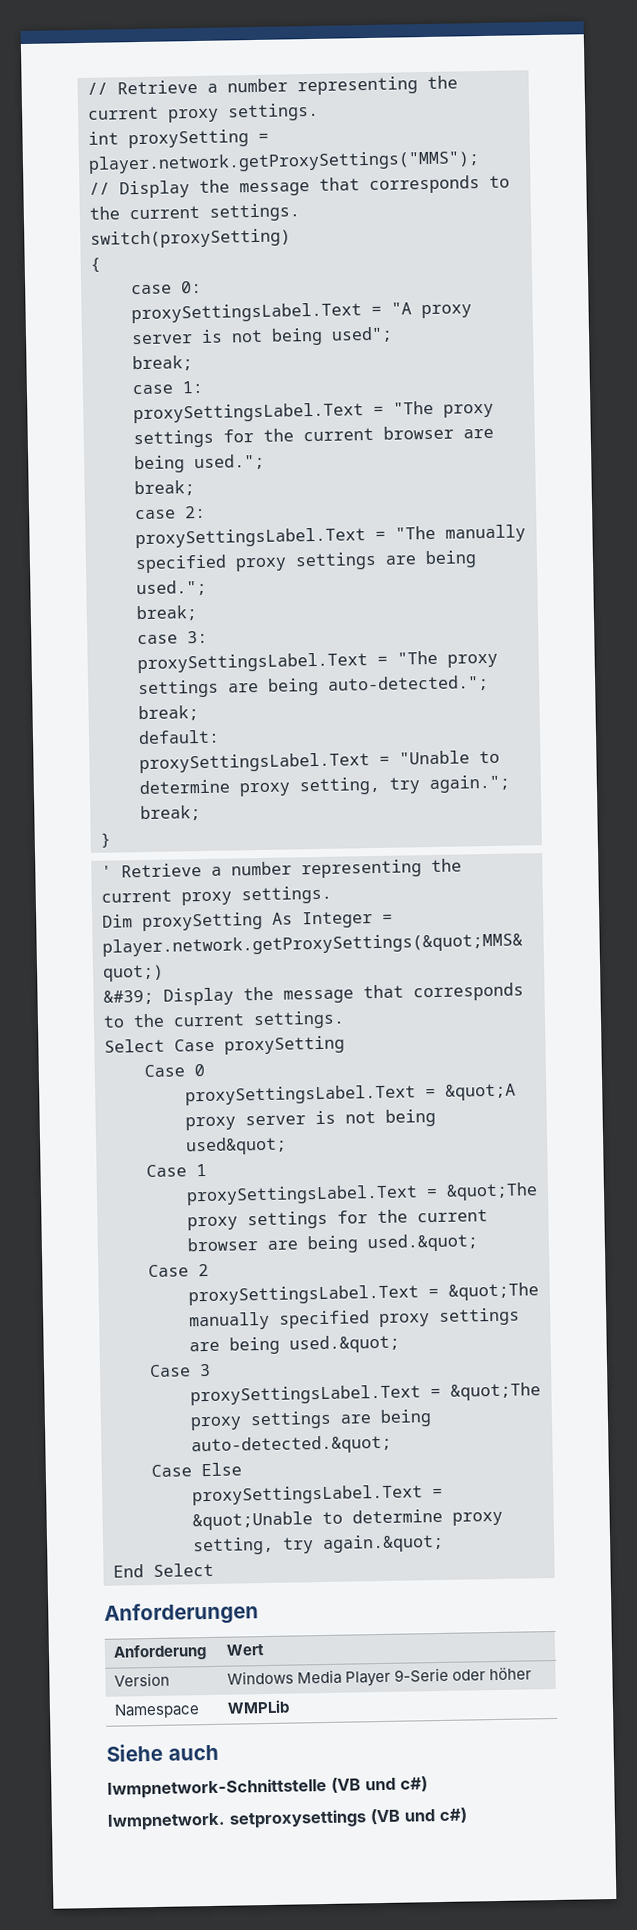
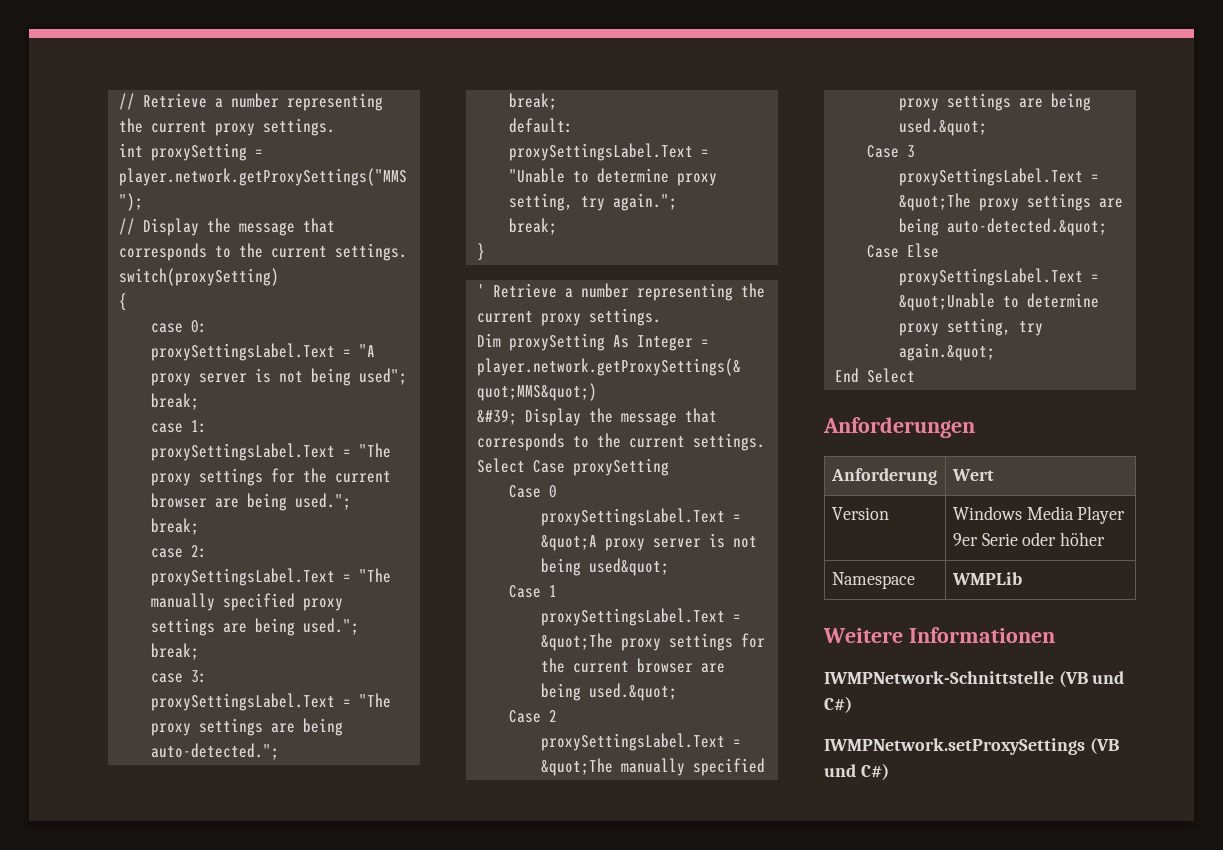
[394,1667,450,1683] 9-Serie -> [952,533,1018,546] 9er Serie
[106,1743,219,1762] [107,1776,428,1799] [107,1807,467,1831] Siehe auch // Iwmpnetwork-Schnittstelle (VB und c#) // Iwmpnetwork. setproxysettings (VB und c#) -> [823,627,1055,643] [824,670,1125,687] [824,696,852,713] [824,737,1119,755] [824,763,889,780] Weitere Informationen // IWMPNetwork-Schnittstelle (VB und C#) // IWMPNetwork.setProxySettings (VB und C#)

